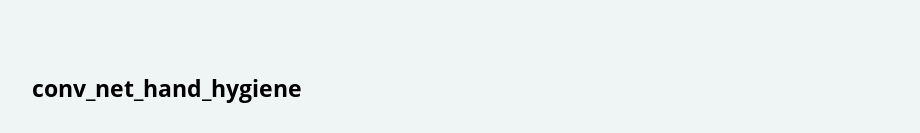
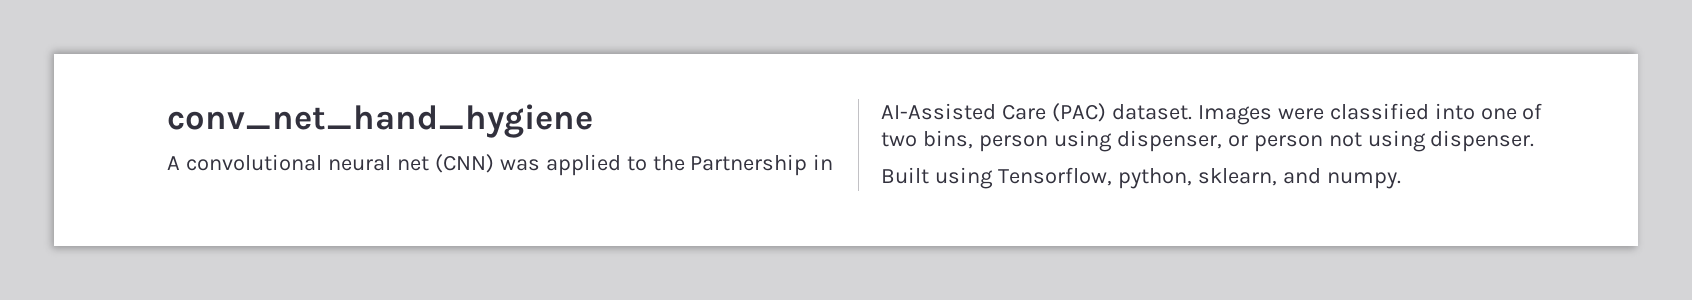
(302, 91) none -> [167,154,834,176] [881,103,1543,125] [881,130,1535,152] [881,167,1401,189] // A convolutional neural net (CNN) was applied to the Partnership in AI-Assisted Care (PAC) dataset. Images were classified into one of two bins, person using dispenser, or person not using dispenser. // Built using Tensorflow, python, sklearn, and numpy.

